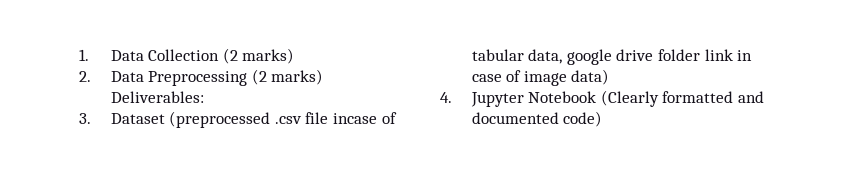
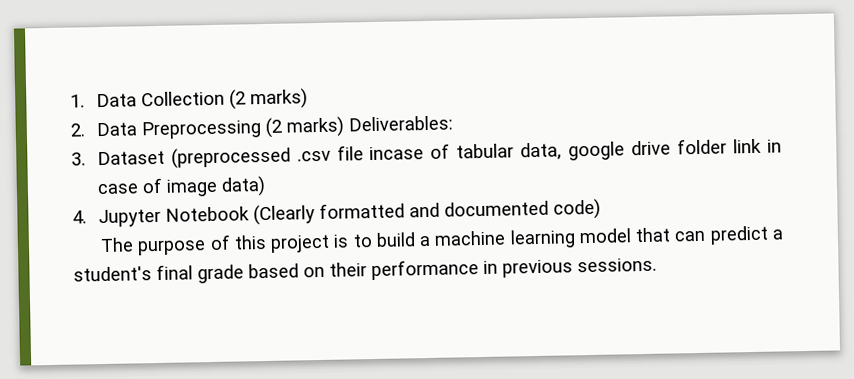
(603, 119) none -> [100,225,784,256] [73,257,657,284] // The purpose of this project is to build a machine learning model that can predict a student's final grade based on their performance in previous sessions.

